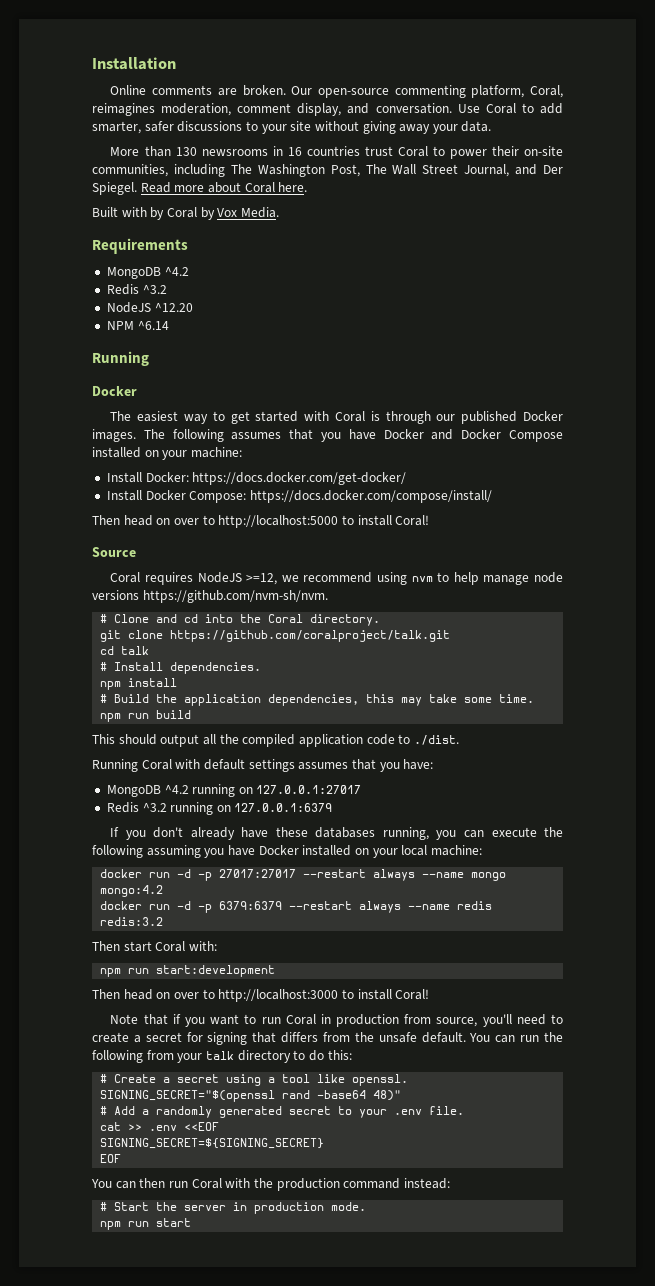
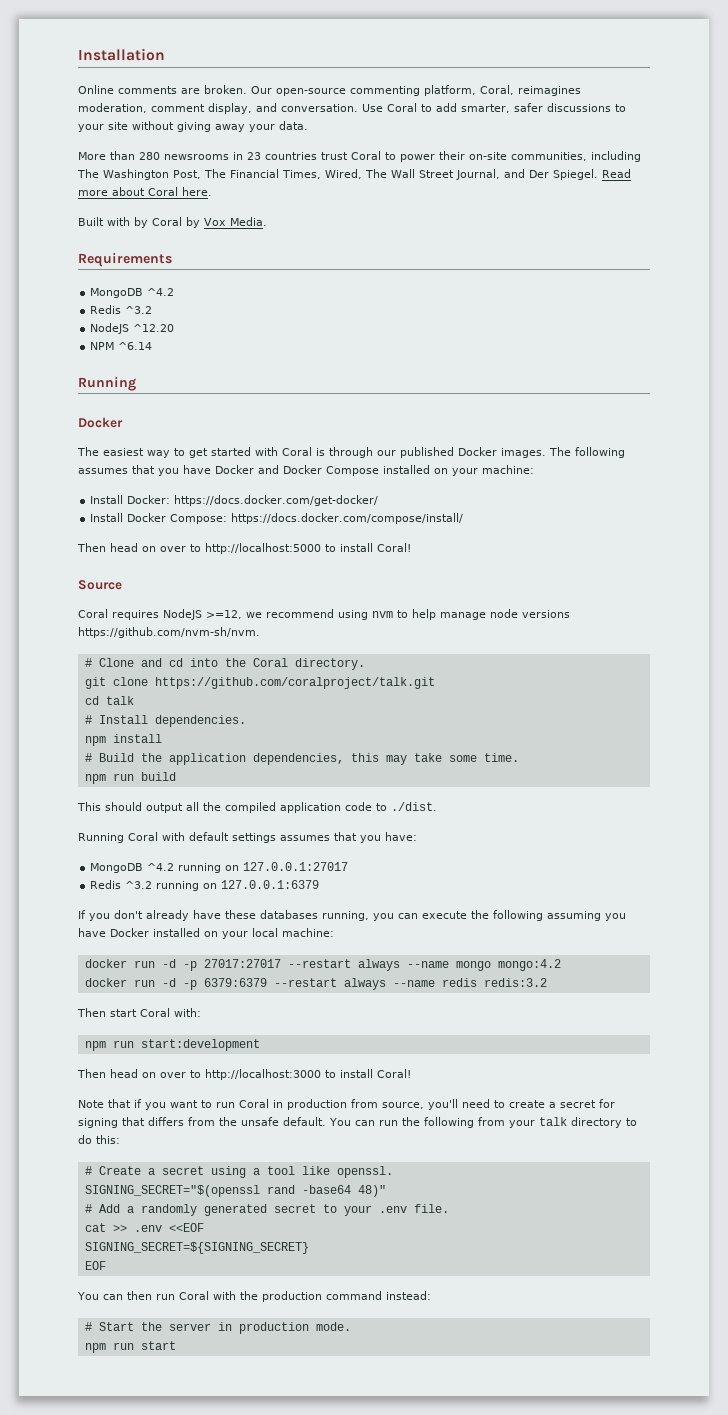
[175,147,197,156] 130 -> [139,152,160,160] 280
[287,147,302,156] 16 -> [247,152,261,160] 23
(387, 169) none -> [230,169,387,179] Financial Times, Wired, The

